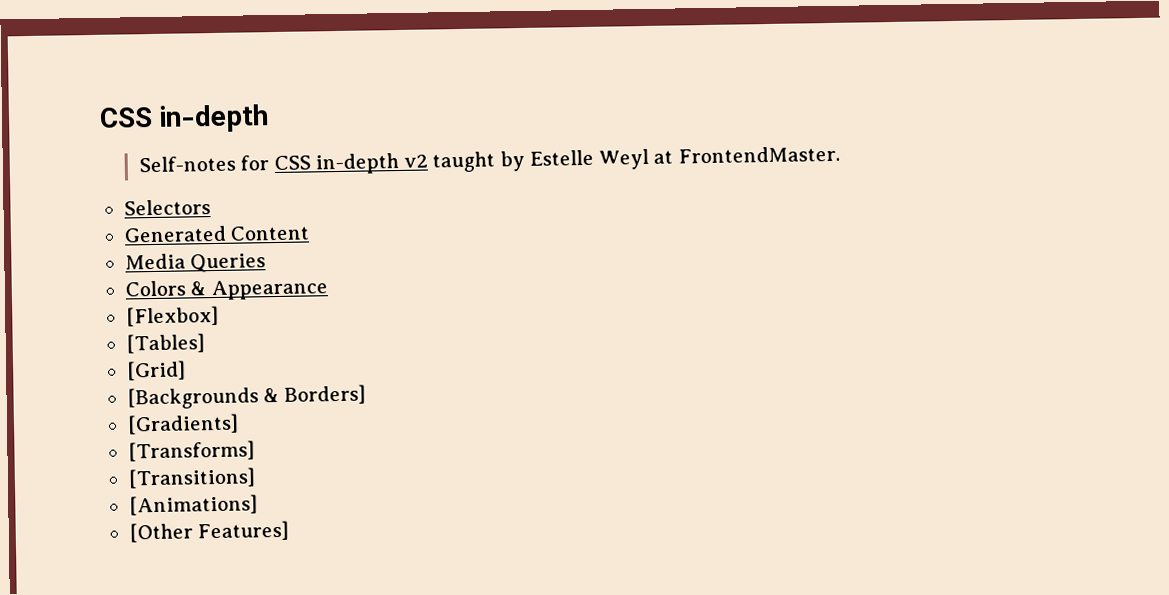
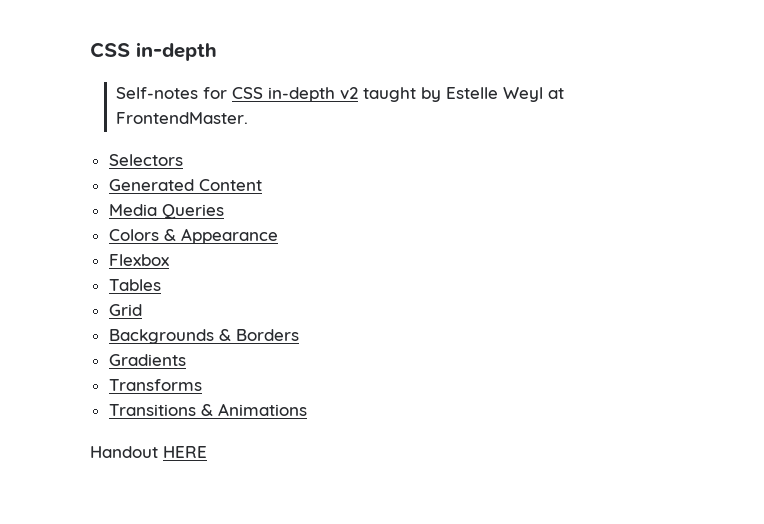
[125,305,219,327] [125,333,205,354] [125,360,186,381] [126,384,366,410] [126,413,239,435] [127,440,255,462] [127,467,256,489] [128,494,258,516] [128,520,290,543] [Flexbox] // [Tables] // [Grid] // [Backgrounds & Borders] // [Gradients] // [Transforms] // [Transitions] // [Animations] // [Other Features] -> [108,254,169,266] [108,279,161,291] [108,304,142,316] [108,329,299,344] [108,354,186,366] [108,379,202,391] [108,403,307,416] [90,446,207,458] Flexbox // Tables // Grid // Backgrounds & Borders // Gradients // Transforms // Transitions & Animations // Handout HERE

